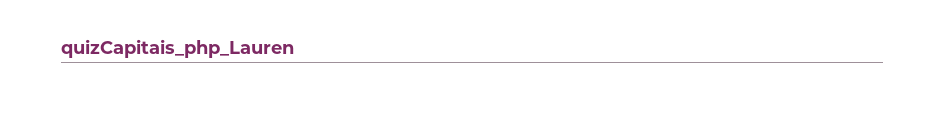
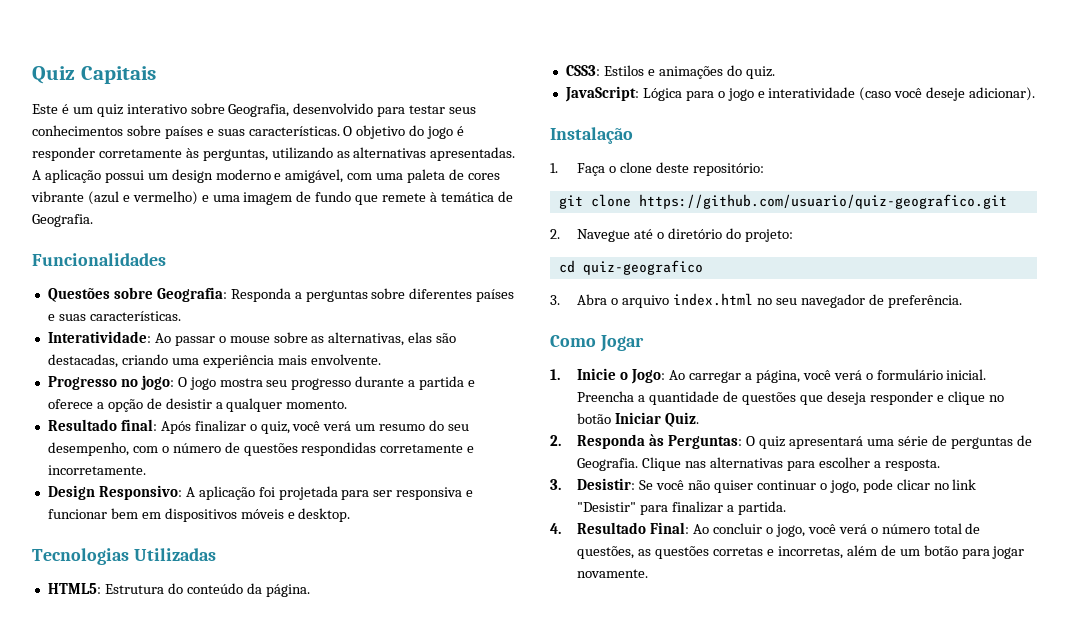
[61,39,294,58] quizCapitais_php_Lauren -> [32,66,156,84] [32,103,477,117] [32,125,465,139] [32,147,516,161] [32,169,500,183] [31,191,513,205] [32,214,93,227] [32,253,166,266] [47,287,515,302] [47,311,181,321] [47,331,457,346] [47,354,381,368] [47,375,476,390] [47,398,348,412] [47,419,470,434] [47,442,475,456] [47,465,146,475] [47,485,474,500] [47,508,351,522] [32,548,216,565] [47,583,310,597] [565,65,775,79] [564,86,1036,102] [550,127,633,144] [550,162,765,176] [558,194,1007,209] [550,228,794,242] [558,260,703,275] [550,293,962,308] [550,335,644,352] [550,368,987,384] [577,391,1004,405] [577,412,700,427] [550,434,1032,449] [577,457,940,471] [550,478,977,493] [577,501,787,515] [550,522,981,537] [577,545,1025,559] [577,569,649,578] Quiz Capitais // Este é um quiz interativo sobre Geografia, desenvolvido para testar seus conhecimentos sobre países e suas características. O objetivo do jogo é responder corretamente às perguntas, utilizando as alternativas apresentadas. A aplicação possui um design moderno e amigável, com uma paleta de cores vibrante (azul e vermelho) e uma imagem de fundo que remete à temática de Geografia. // Funcionalidades // Questões sobre Geografia: Responda a perguntas sobre diferentes países e suas características. // Interatividade: Ao passar o mouse sobre as alternativas, elas são destacadas, criando uma experiência mais envolvente. // Progresso no jogo: O jogo mostra seu progresso durante a partida e oferece a opção de desistir a qualquer momento. // Resultado final: Após finalizar o quiz, você verá um resumo do seu desempenho, com o número de questões respondidas corretamente e incorretamente. // Design Responsivo: A aplicação foi projetada para ser responsiva e funcionar bem em dispositivos móveis e desktop. // Tecnologias Utilizadas // HTML5: Estrutura do conteúdo da página. // CSS3: Estilos e animações do quiz. // JavaScript: Lógica para o jogo e interatividade (caso você deseje adicionar). // Instalação // 1. Faça o clone deste repositório: // git clone https://github.com/usuario/quiz-geografico.git // 2. Navegue até o diretório do projeto: // cd quiz-geografico // 3. Abra o arquivo index.html no seu navegador de preferência. // Como Jogar // 1. Inicie o Jogo: Ao carregar a página, você verá o formulário inicial. Preencha a quantidade de questões que deseja responder e clique no botão Iniciar Quiz. // 2. Responda às Perguntas: O quiz apresentará uma série de perguntas de Geografia. Clique nas alternativas para escolher a resposta. // 3. Desistir: Se você não quiser continuar o jogo, pode clicar no link "Desistir" para finalizar a partida. // 4. Resultado Final: Ao concluir o jogo, você verá o número total de questões, as questões corretas e incorretas, além de um botão para jogar novamente.

